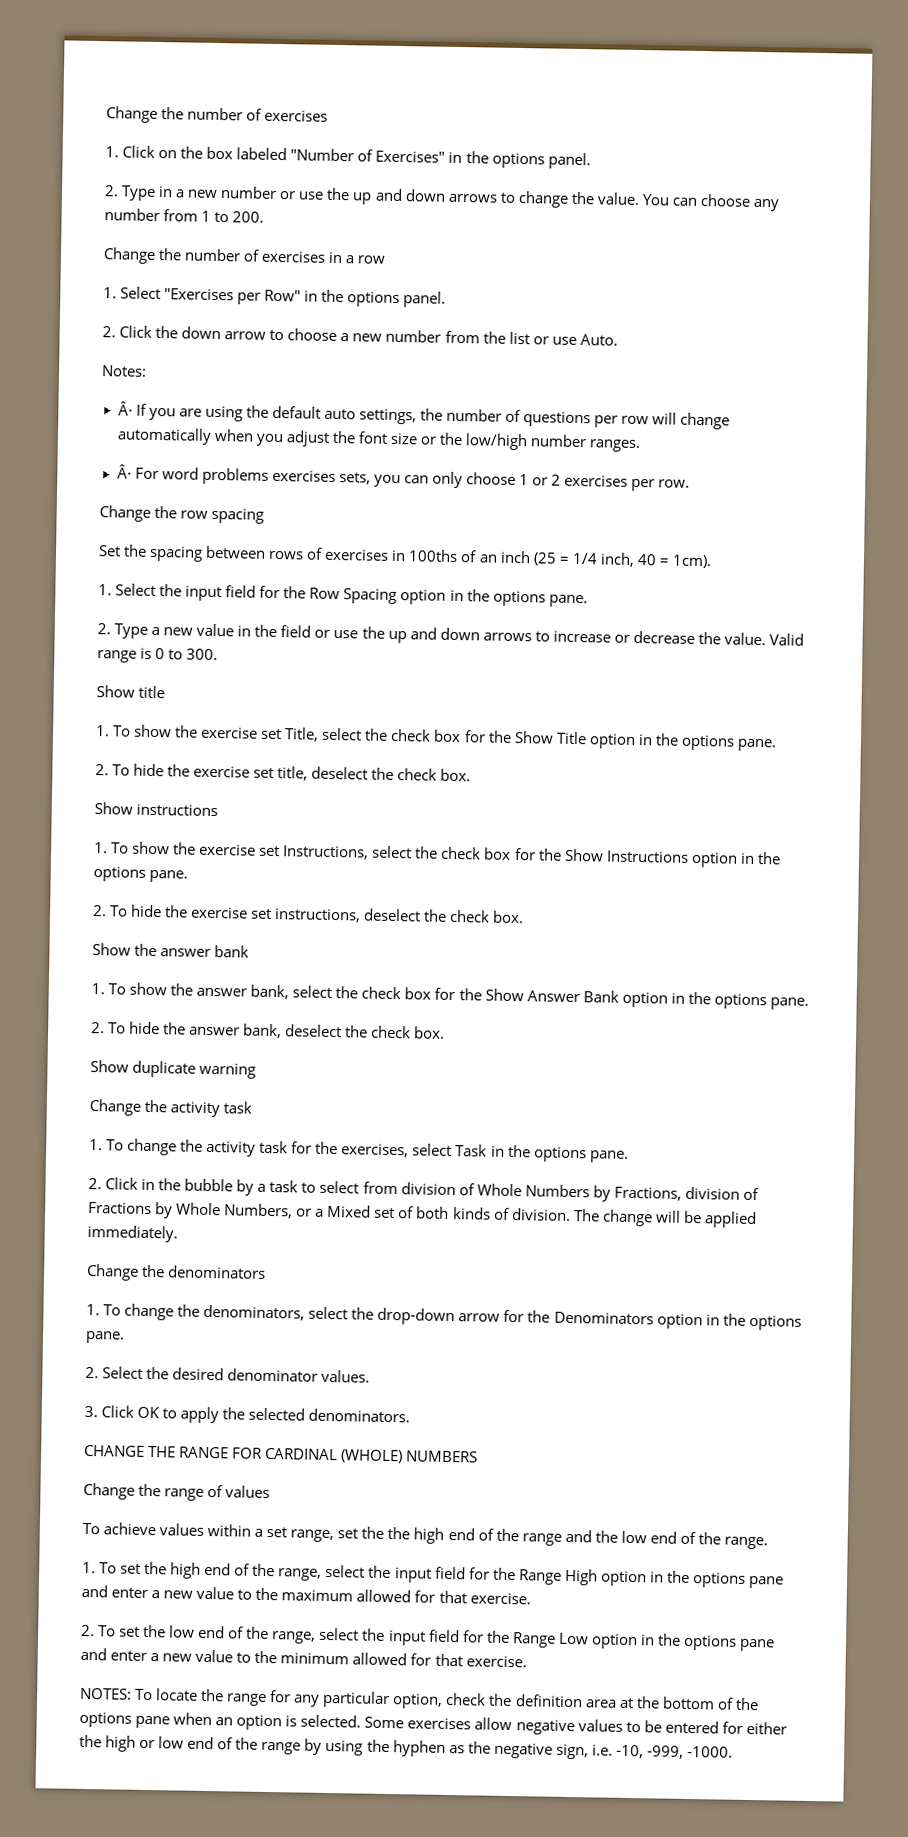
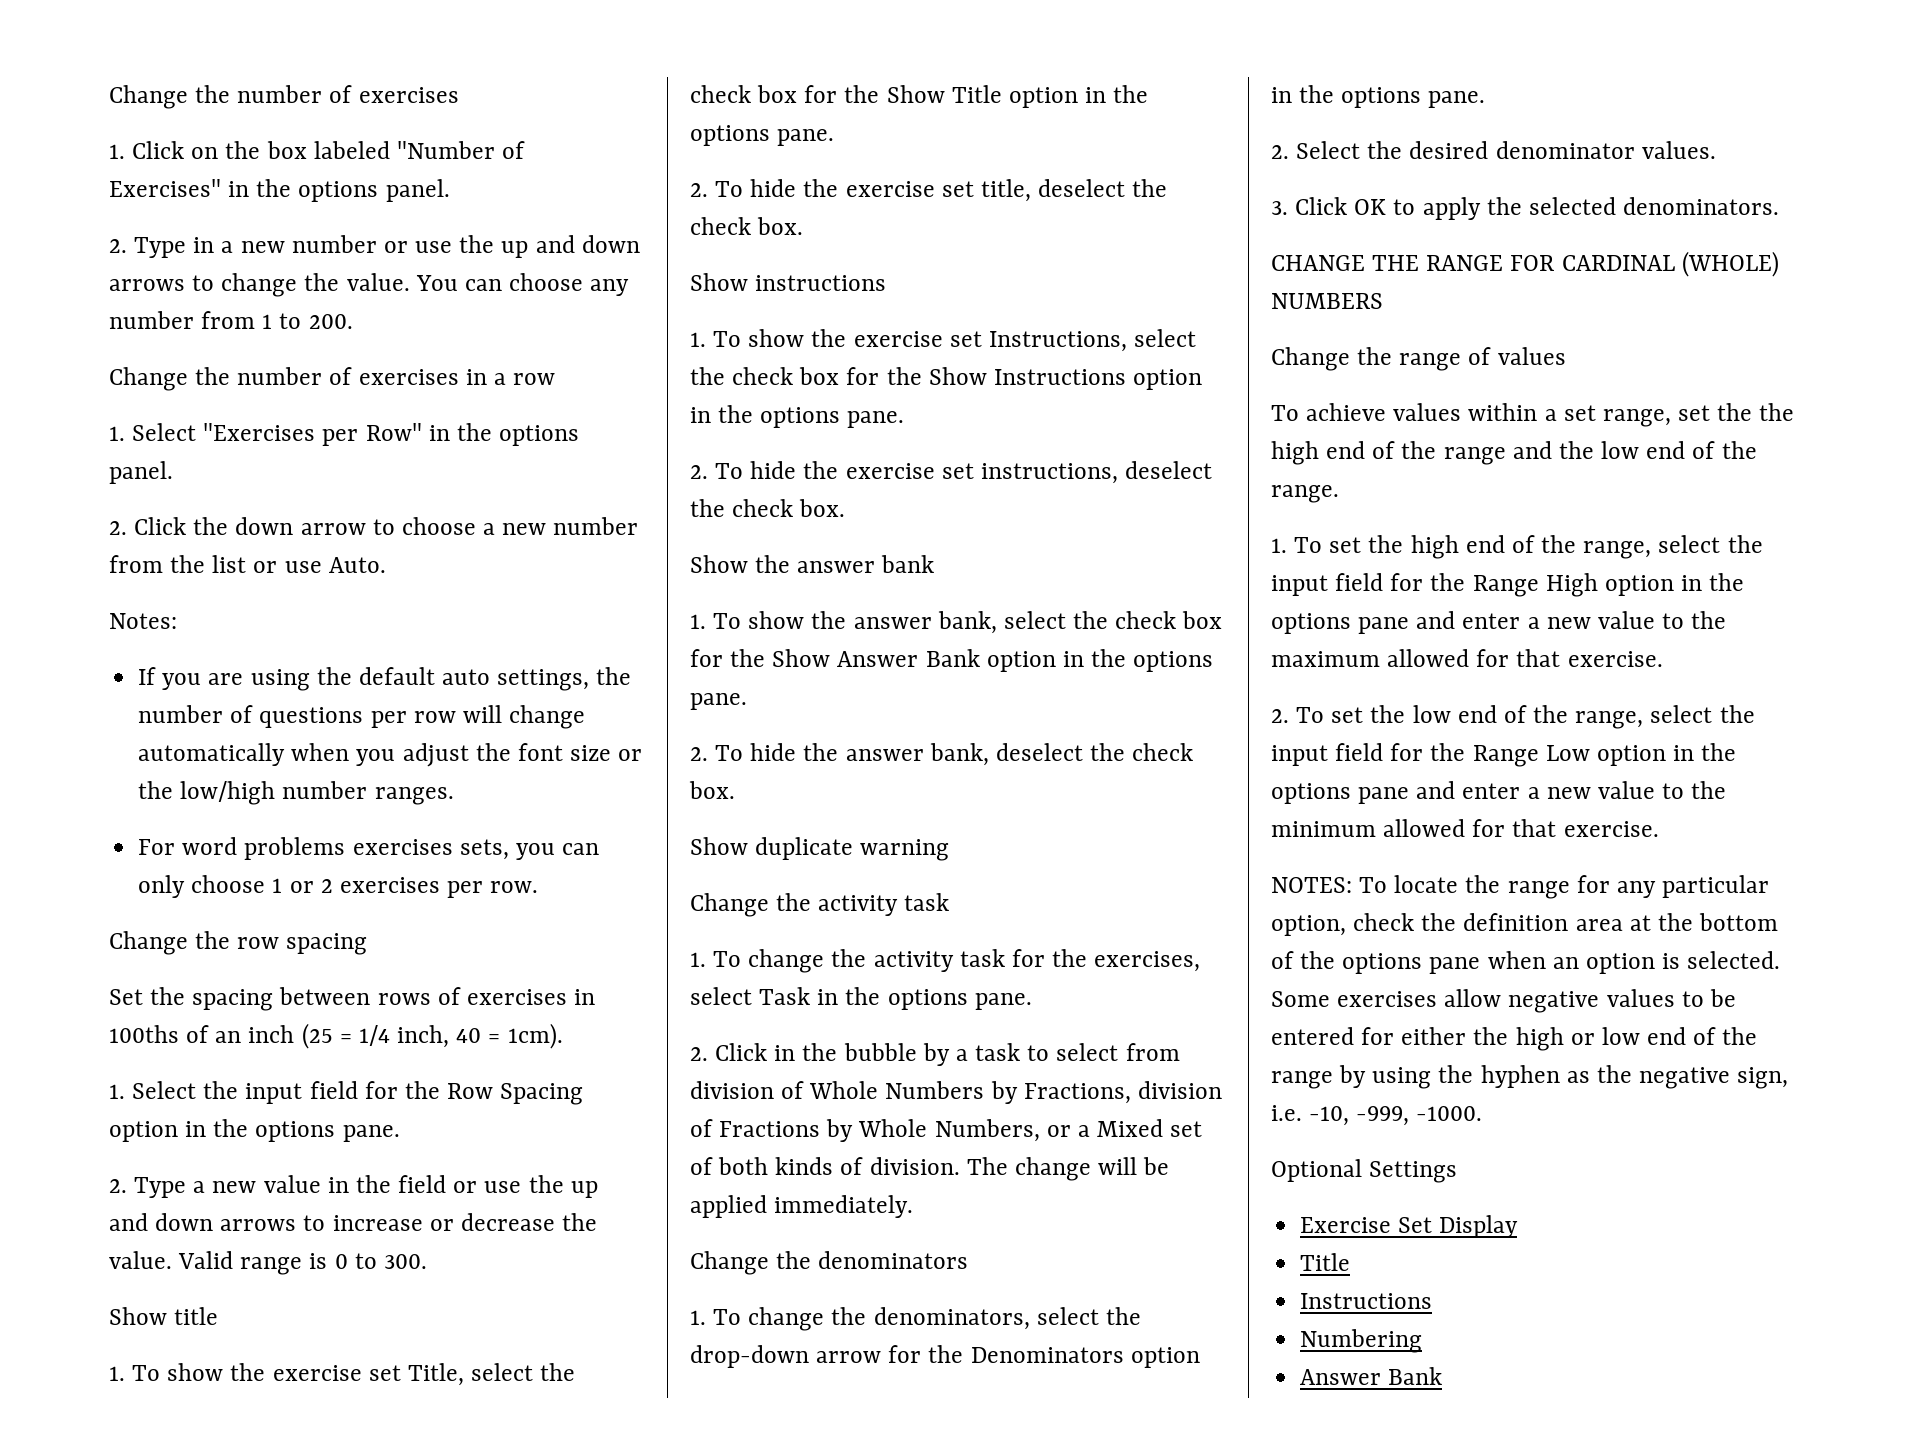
[117,401,133,416] Â· -> (177, 621) none
[116,464,132,479] Â· -> (454, 796) none
(733, 1751) none -> [1271,1159,1458,1183] [1300,1215,1519,1238] [1300,1253,1351,1271] [1300,1293,1433,1309] [1300,1329,1423,1353] [1300,1367,1443,1385] // Optional Settings // Exercise Set Display // Title // Instructions // Numbering // Answer Bank

